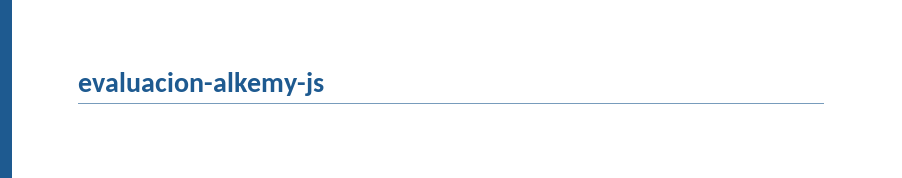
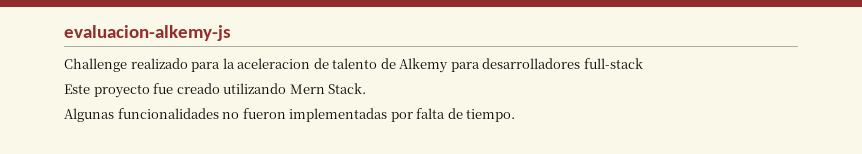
(324, 84) none -> [64,58,643,73] [64,83,367,98] [64,108,516,122] // Challenge realizado para la aceleracion de talento de Alkemy para desarrolladores full-stack // Este proyecto fue creado utilizando Mern Stack. // Algunas funcionalidades no fueron implementadas por falta de tiempo.

